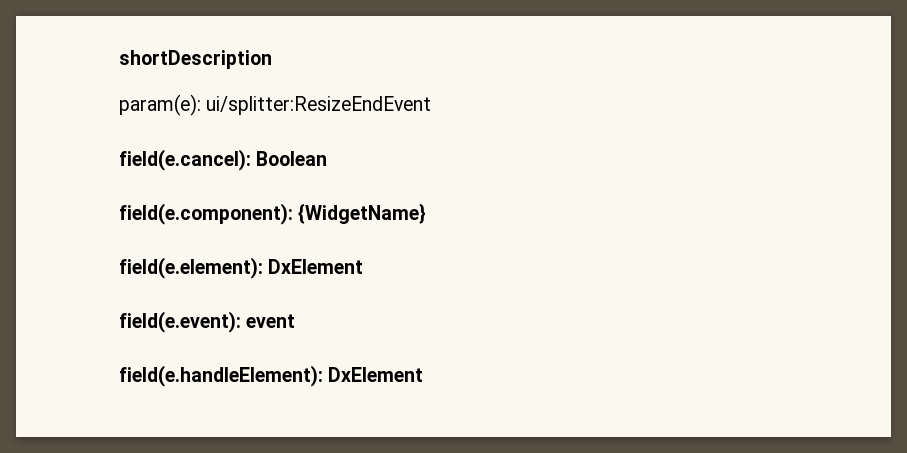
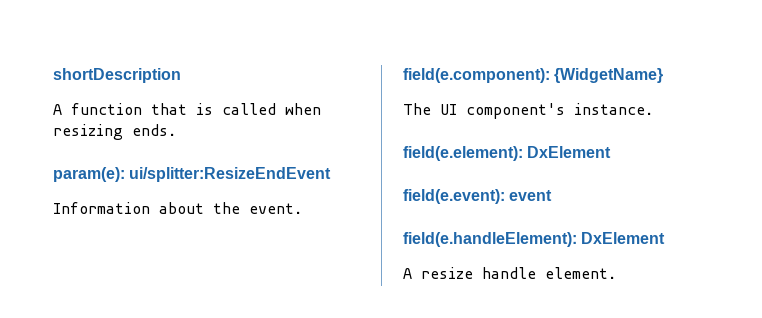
[119,94,432,116] [119,149,328,171] [119,203,427,225] param(e): ui/splitter:ResizeEndEvent // field(e.cancel): Boolean // field(e.component): {WidgetName} -> [53,103,321,115] [53,124,176,140] [53,167,332,182] [53,202,302,214] [403,68,664,83] [403,103,653,119] A function that is called when resizing ends. // param(e): ui/splitter:ResizeEndEvent // Information about the event. // field(e.component): {WidgetName} // The UI component's instance.
(424, 374) none -> [403,267,616,279] // A resize handle element.

